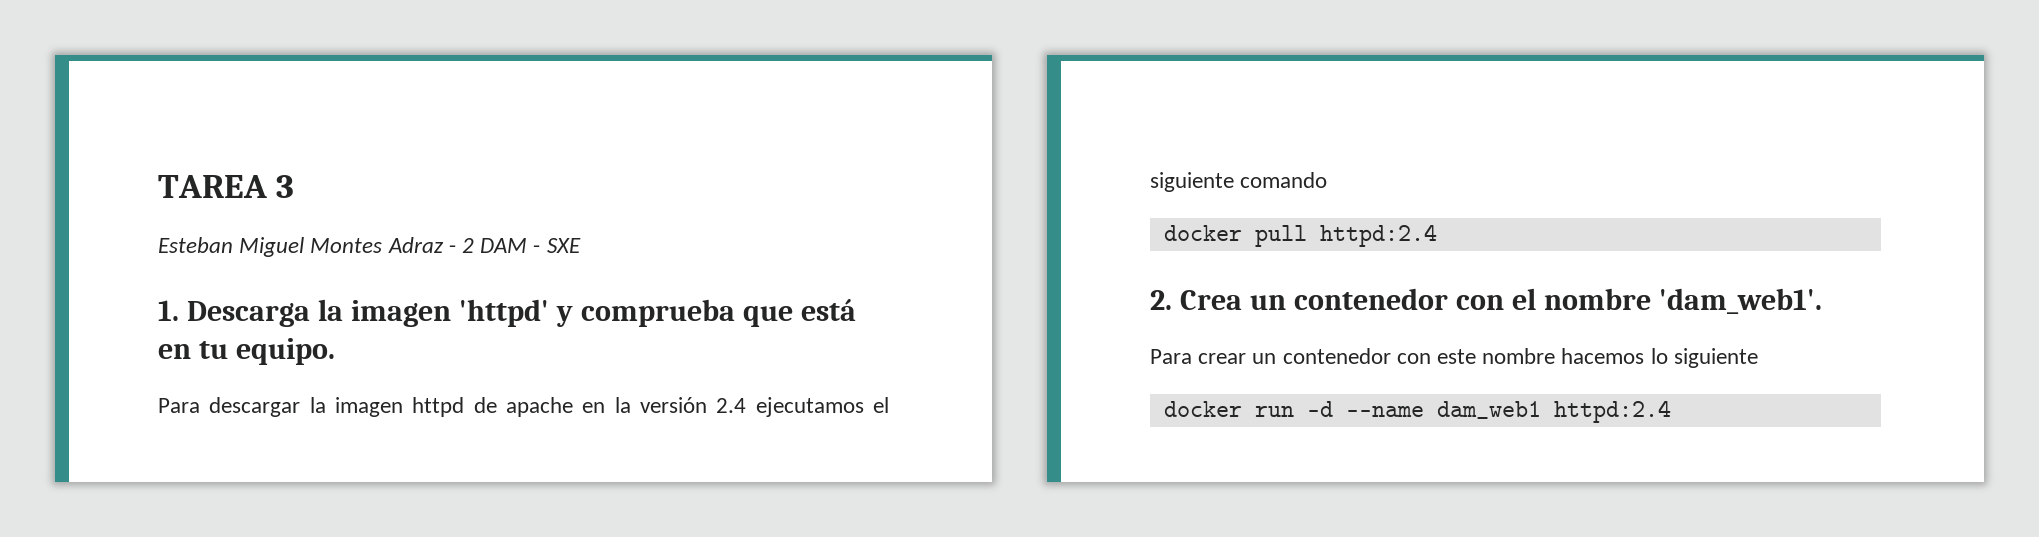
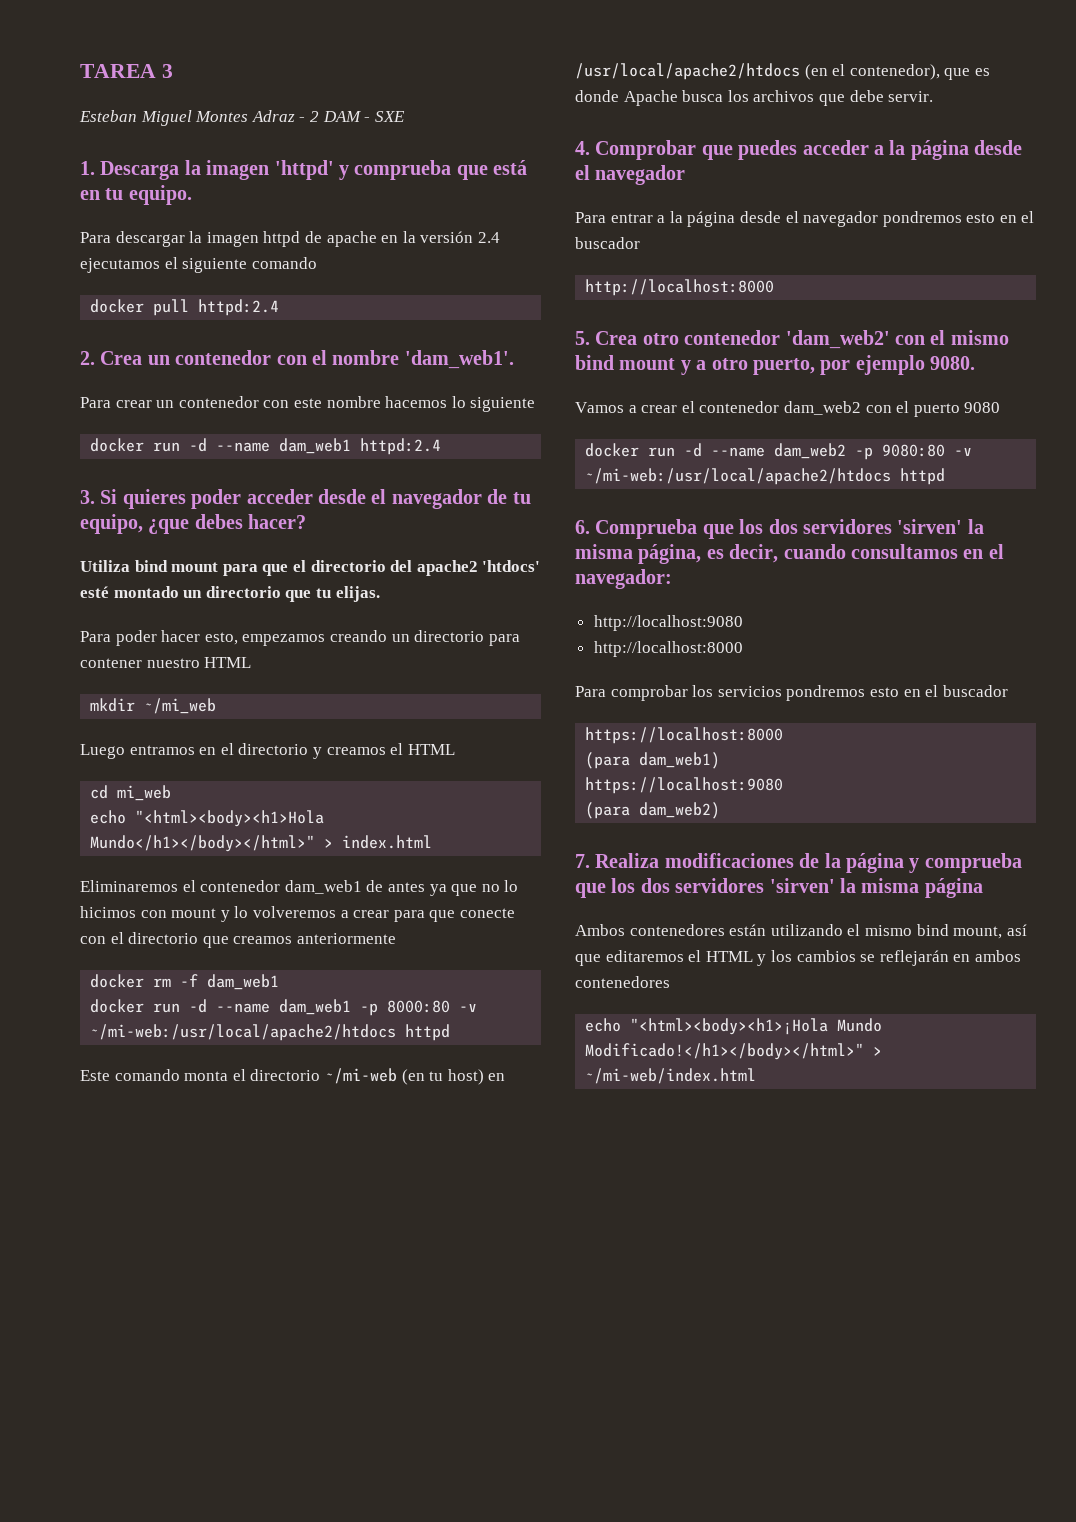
(1671, 411) none -> [80,489,531,509] [80,514,307,534] [80,560,541,576] [80,586,380,602] [80,630,520,646] [80,657,252,668] [90,698,217,714] [80,743,455,759] [90,785,172,801] [90,810,325,827] [90,835,433,852] [80,880,519,896] [80,906,515,922] [80,932,396,948] [90,974,280,990] [90,999,478,1016] [90,1024,451,1041] [80,1068,506,1085] [575,63,990,80] [575,90,934,106] [575,140,1023,160] [575,165,686,185] [575,211,1035,227] [575,237,640,249] [585,279,775,296] [575,330,1009,349] [575,355,976,375] [575,401,1001,417] [585,443,973,460] [585,468,946,485] [575,519,984,539] [575,544,1004,564] [575,569,672,589] [593,615,743,631] [593,641,743,657] [575,685,1008,701] [585,727,784,744] [585,752,721,769] [585,777,784,794] [585,802,721,819] [575,853,1022,873] [575,878,983,898] [575,924,1027,939] [575,950,1021,966] [575,976,670,988] [585,1018,883,1035] [585,1043,883,1060] [585,1068,757,1084] // 3. Si quieres poder acceder desde el navegador de tu equipo, ¿que debes hacer? // Utiliza bind mount para que el directorio del apache2 'htdocs' esté montado un directorio que tu elijas. // Para poder hacer esto, empezamos creando un directorio para contener nuestro HTML // mkdir ~/mi_web // Luego entramos en el directorio y creamos el HTML // cd mi_web // echo "<html><body><h1>Hola Mundo</h1></body></html>" > index.html // Eliminaremos el contenedor dam_web1 de antes ya que no lo hicimos con mount y lo volveremos a crear para que conecte con el directorio que creamos anteriormente // docker rm -f dam_web1 // docker run -d --name dam_web1 -p 8000:80 -v ~/mi-web:/usr/local/apache2/htdocs httpd // Este comando monta el directorio ~/mi-web (en tu host) en /usr/local/apache2/htdocs (en el contenedor), que es donde Apache busca los archivos que debe servir. // 4. Comprobar que puedes acceder a la página desde el navegador // Para entrar a la página desde el navegador pondremos esto en el buscador // http://localhost:8000 // 5. Crea otro contenedor 'dam_web2' con el mismo bind mount y a otro puerto, por ejemplo 9080. // Vamos a crear el contenedor dam_web2 con el puerto 9080 // docker run -d --name dam_web2 -p 9080:80 -v ~/mi-web:/usr/local/apache2/htdocs httpd // 6. Comprueba que los dos servidores 'sirven' la misma página, es decir, cuando consultamos en el navegador: // http://localhost:9080 // http://localhost:8000 // Para comprobar los servicios pondremos esto en el buscador // https://localhost:8000 // (para dam_web1) // https://localhost:9080 // (para dam_web2) // 7. Realiza modificaciones de la página y comprueba que los dos servidores 'sirven' la misma página // Ambos contenedores están utilizando el mismo bind mount, así que editaremos el HTML y los cambios se reflejarán en ambos contenedores // echo "<html><body><h1>¡Hola Mundo Modificado!</h1></body></html>" > ~/mi-web/index.html

